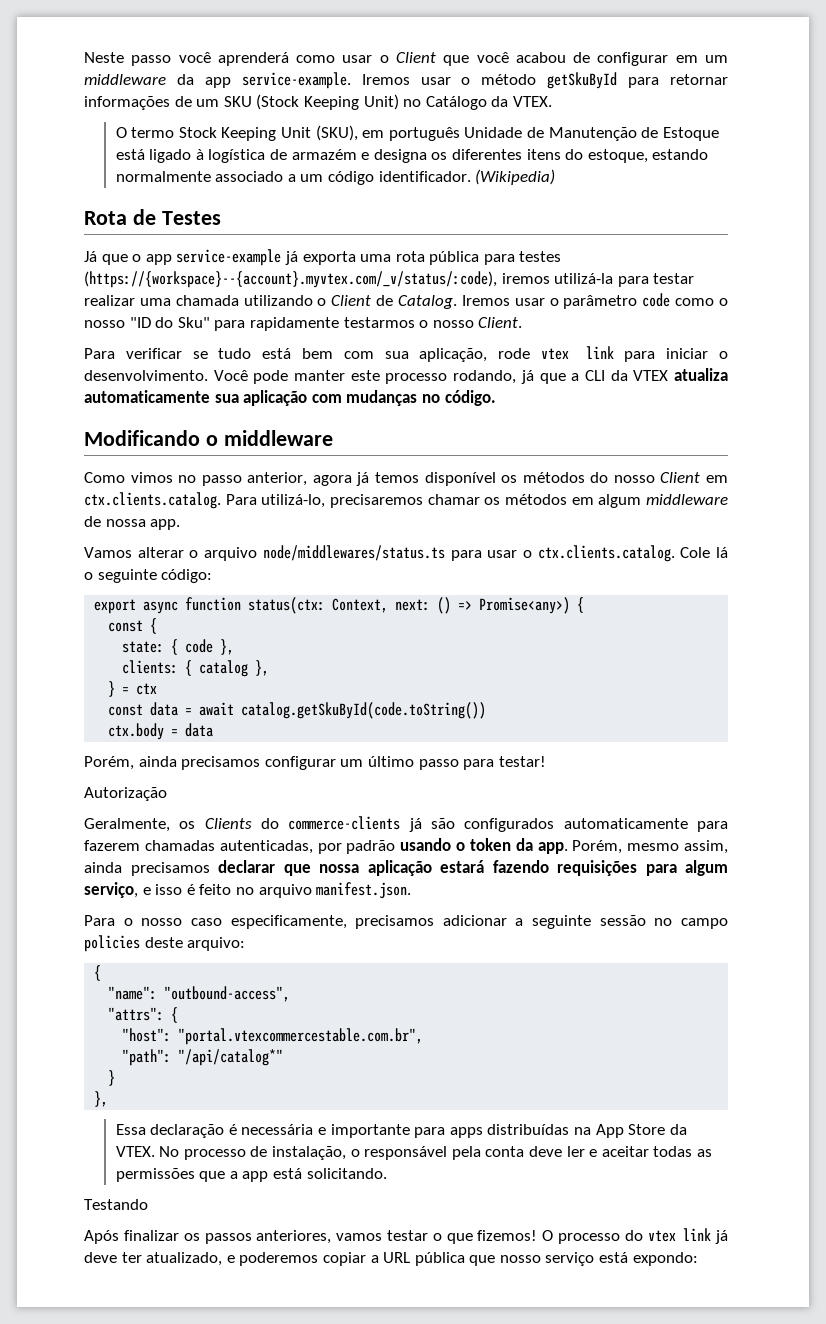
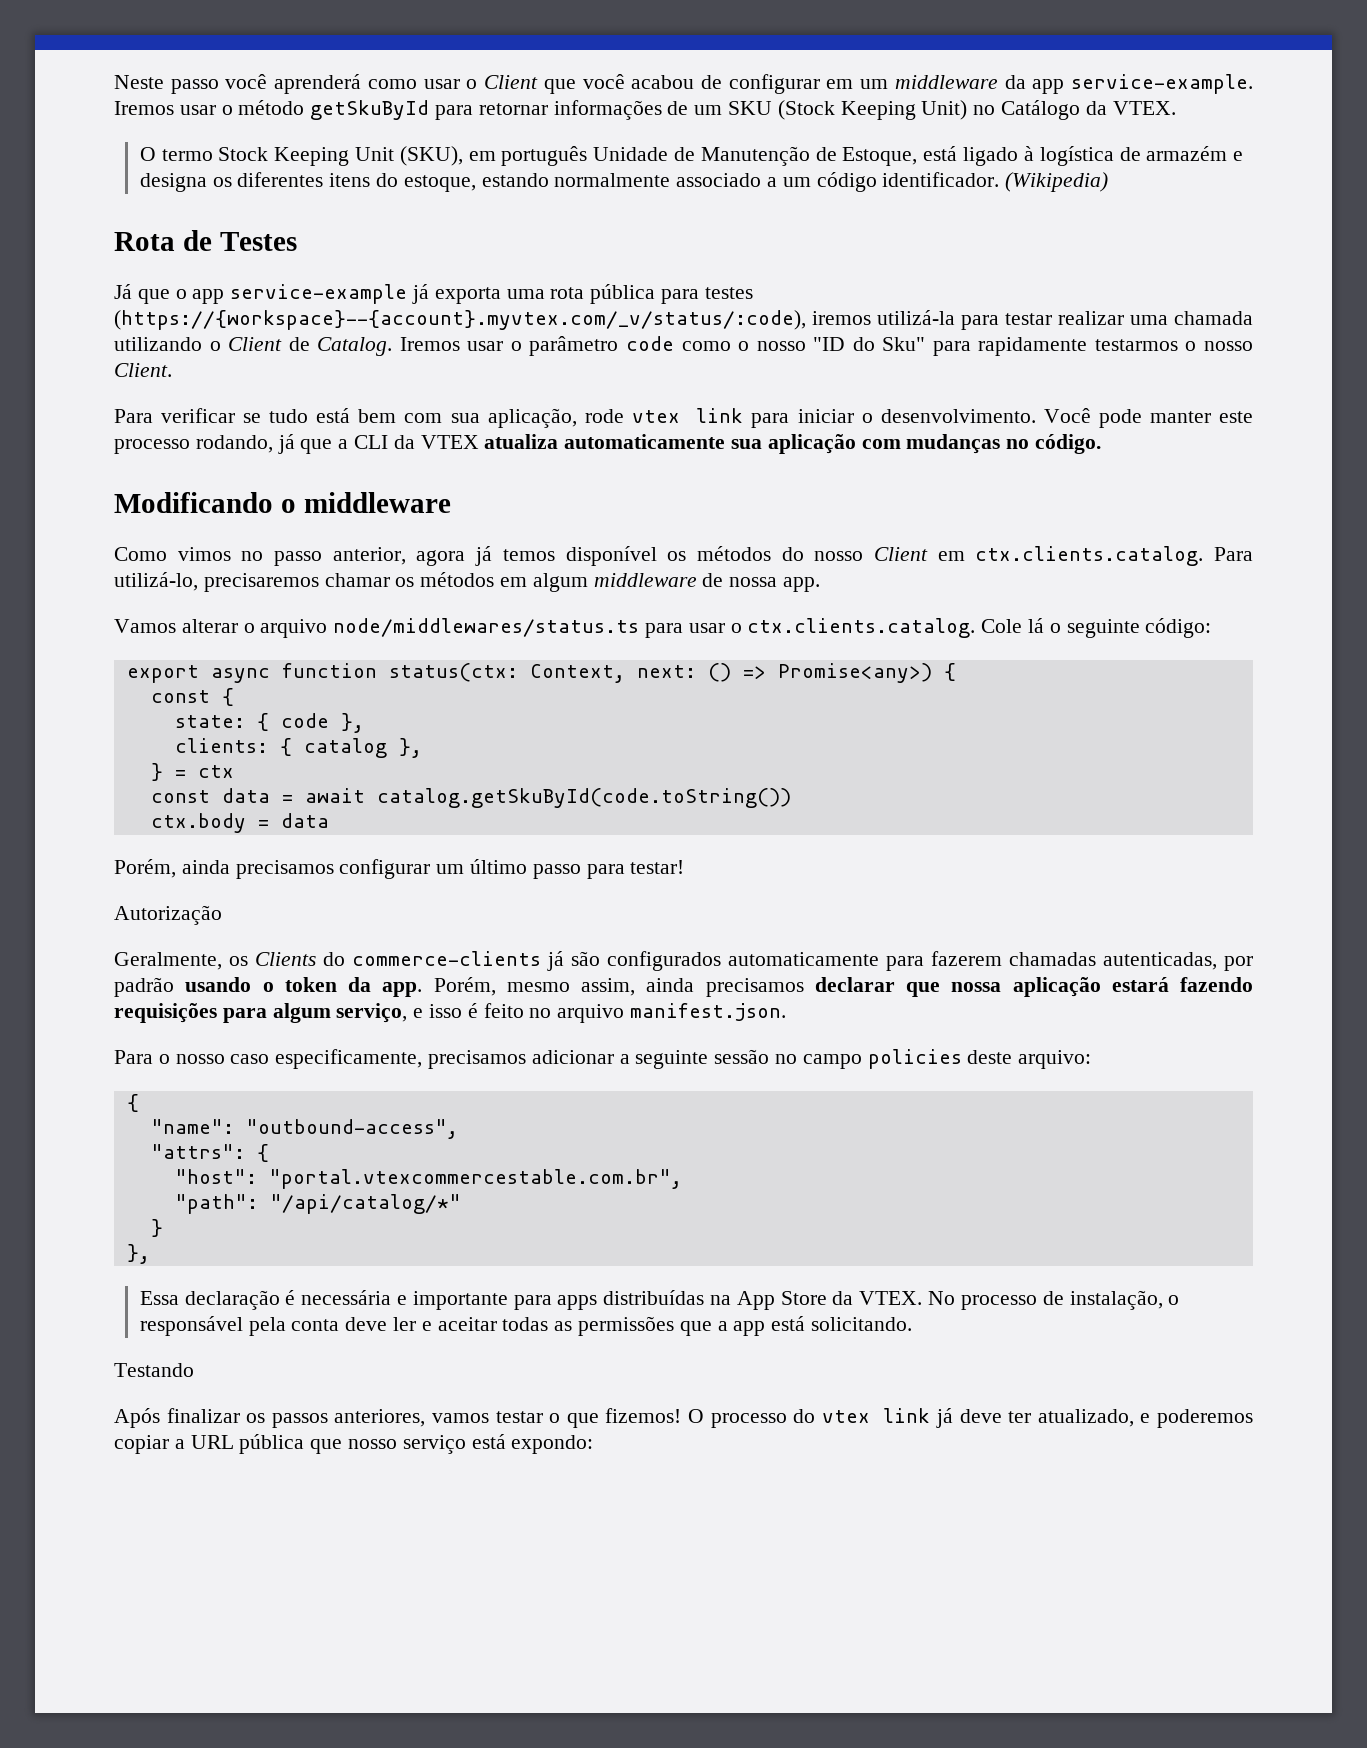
[662,127,719,141] Estoque -> [842,147,918,166] Estoque,
[178,1049,284,1066] "/api/catalog*" -> [269,1194,461,1214] "/api/catalog/*"

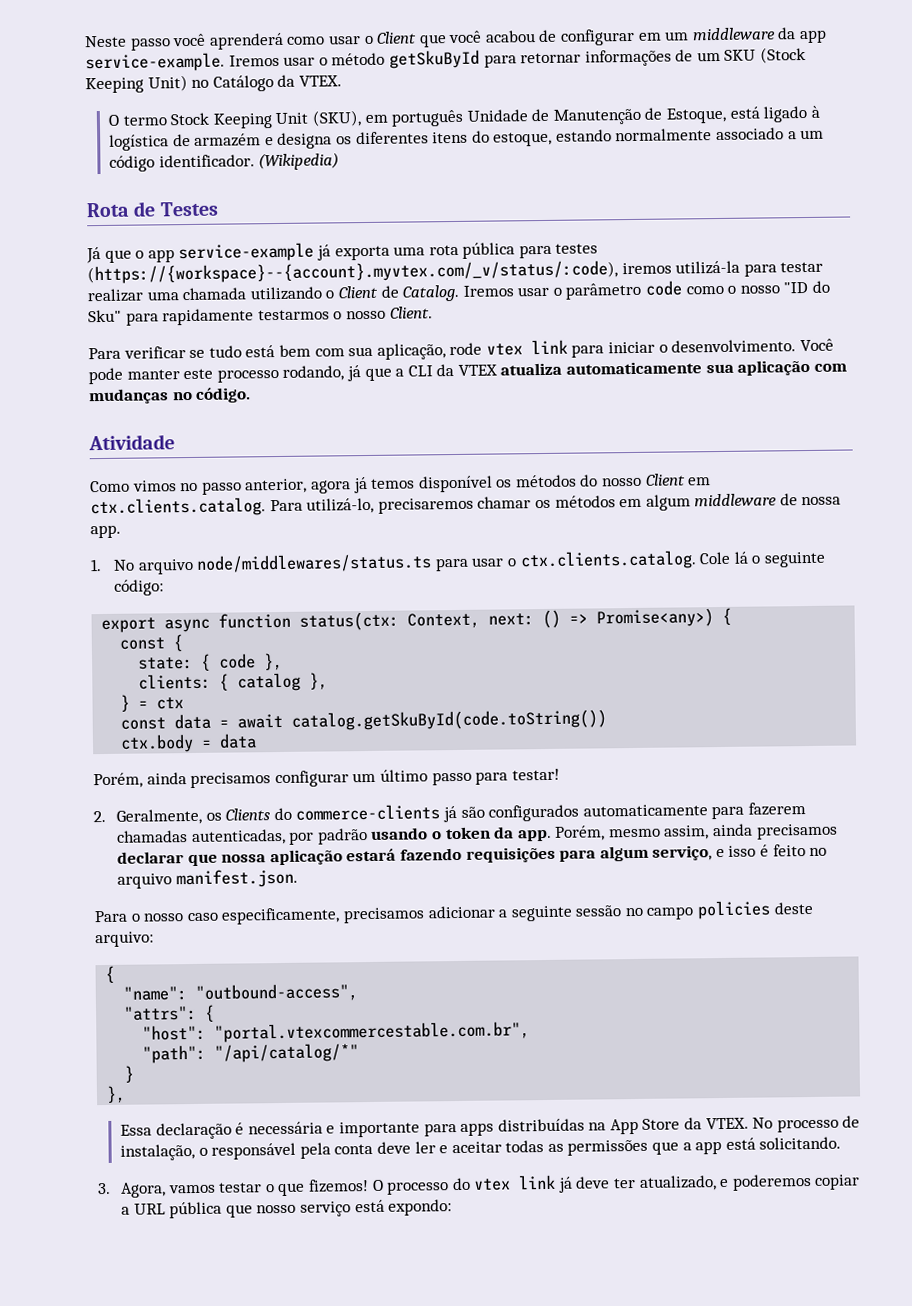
[114,492,451,513] Modificando o middleware -> [88,434,175,451] Atividade
[114,619,255,633] Vamos alterar o -> [90,559,135,572] 1. No
[114,905,222,925] Autorização // -> [93,810,106,823] 2.
[114,1363,194,1377] [114,1408,426,1428] Testando // Após finalizar os passos anteriores, -> [97,1182,166,1198] 3. Agora,

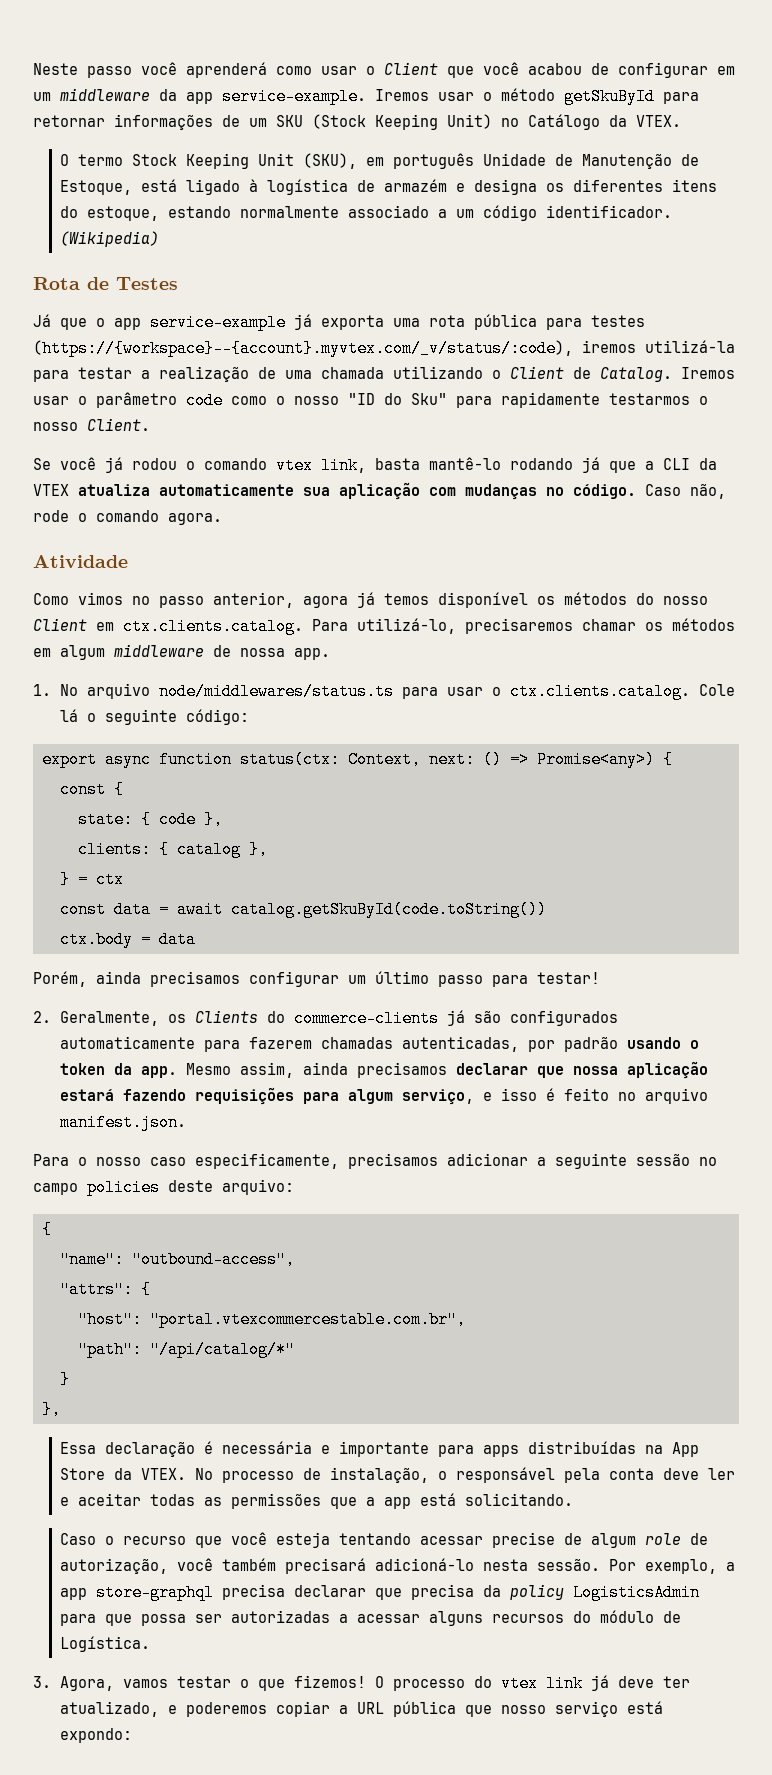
[87,288,143,303] realizar -> [141,366,276,382] a realização de
[88,338,834,360] [88,365,345,385] Para verificar se tudo está bem com sua aplicação, rode vtex link para iniciar o desenvolvimento. Você pode manter este processo rodando, -> [33,457,573,474] Se você já rodou o comando vtex link, basta mantê-lo rodando
(252, 395) none -> [645,484,726,499] [33,510,222,525] Caso não, rode o comando agora.
[554,825,661,841] Porém, mesmo -> [185,1063,231,1075] Mesmo
(842, 1143) none -> [59,1532,708,1548] [59,1558,735,1574] [59,1584,700,1601] [59,1610,681,1626] [59,1636,150,1652] // Caso o recurso que você esteja tentando acessar precise de algum role de autorização, você também precisará adicioná-lo nesta sessão. Por exemplo, a app store-graphql precisa declarar que precisa da policy LogisticsAdmin para que possa ser autorizadas a acessar alguns recursos do módulo de Logística.

